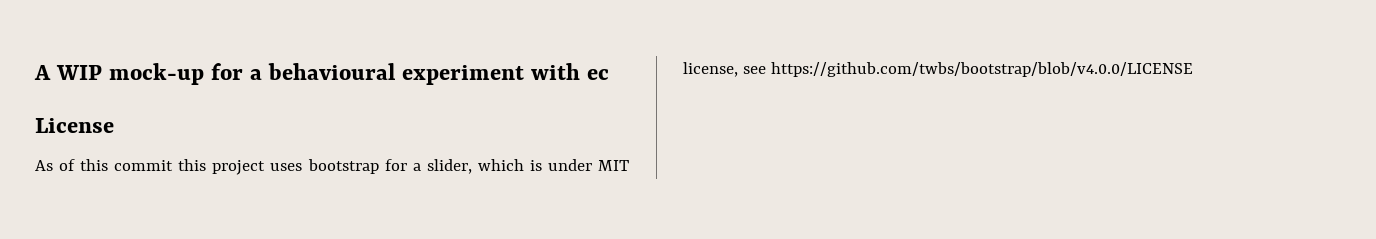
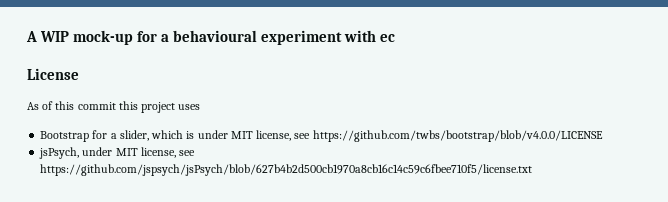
[307,159,379,174] bootstrap -> [40,131,90,142] // Bootstrap
(1193, 69) none -> [39,147,196,159] [40,164,533,176] // jsPsych, under MIT license, see https://github.com/jspsych/jsPsych/blob/627b4b2d500cb1970a8cb16c14c59c6fbee710f5/license.txt

